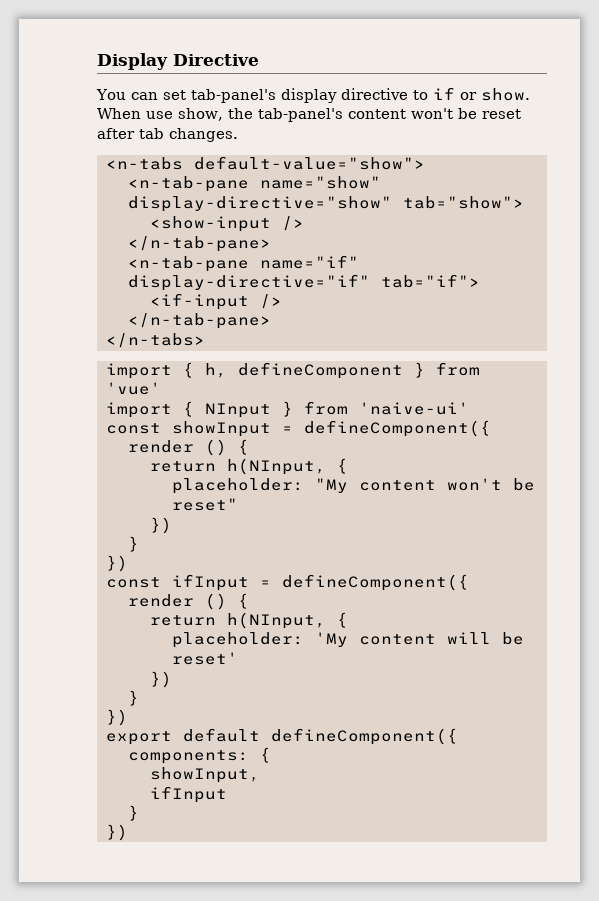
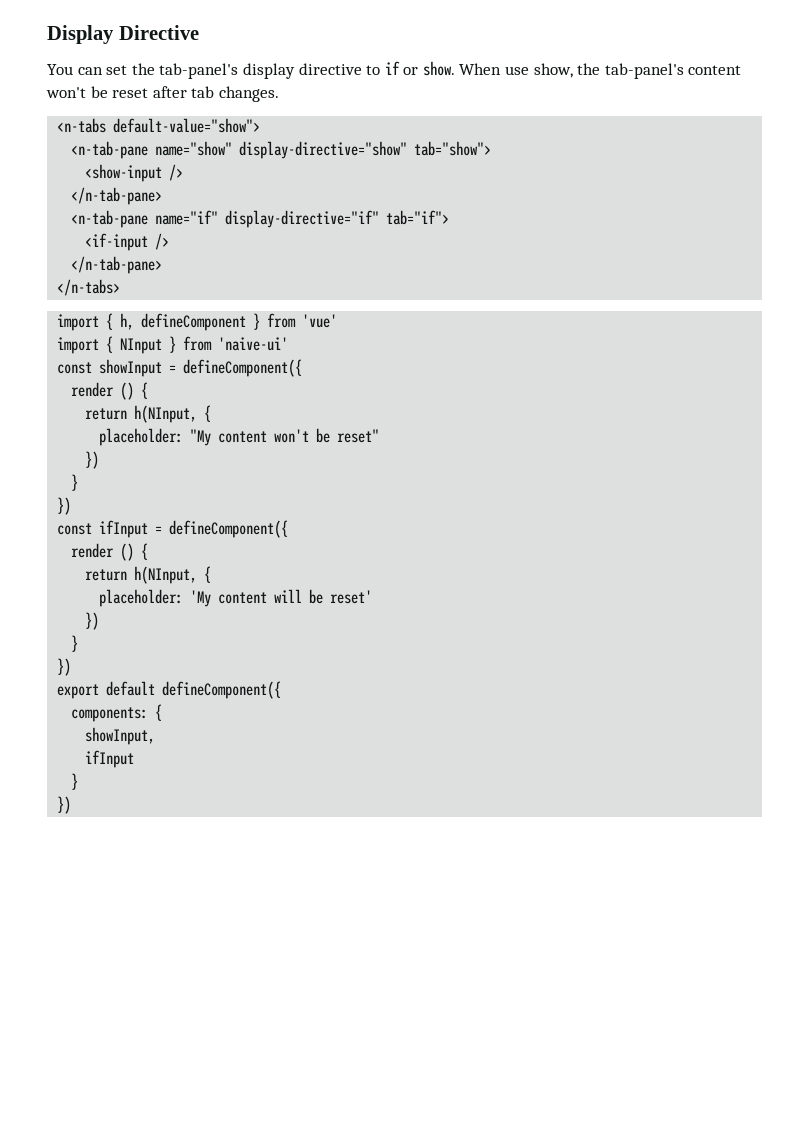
(186, 95) none -> [131,63,155,75] the

